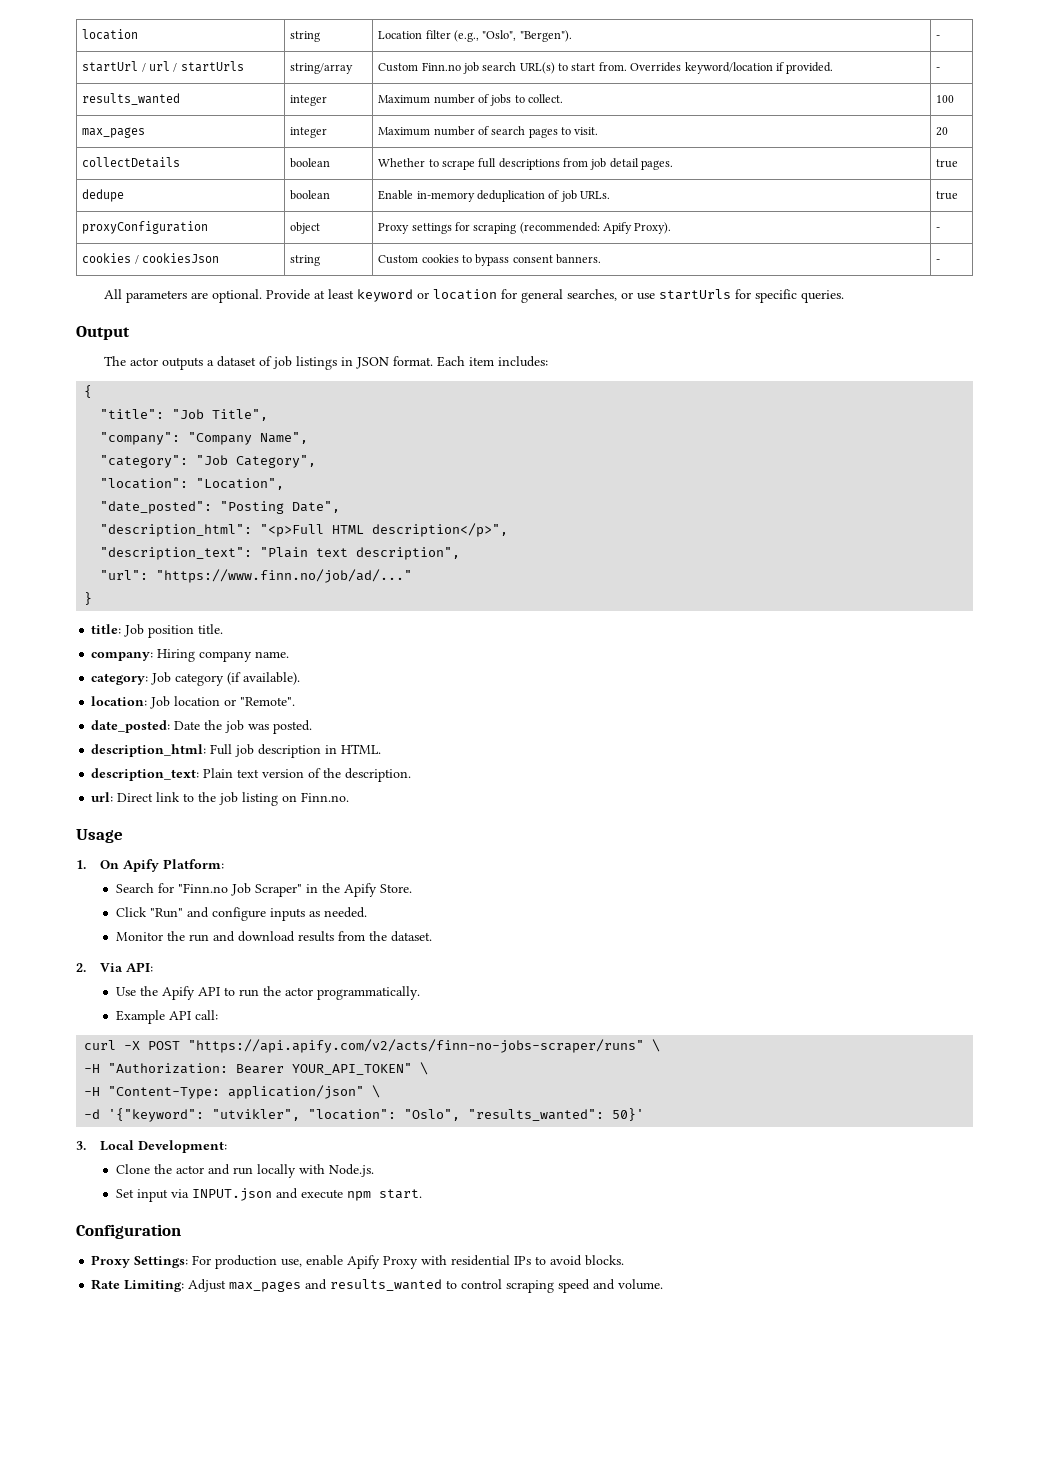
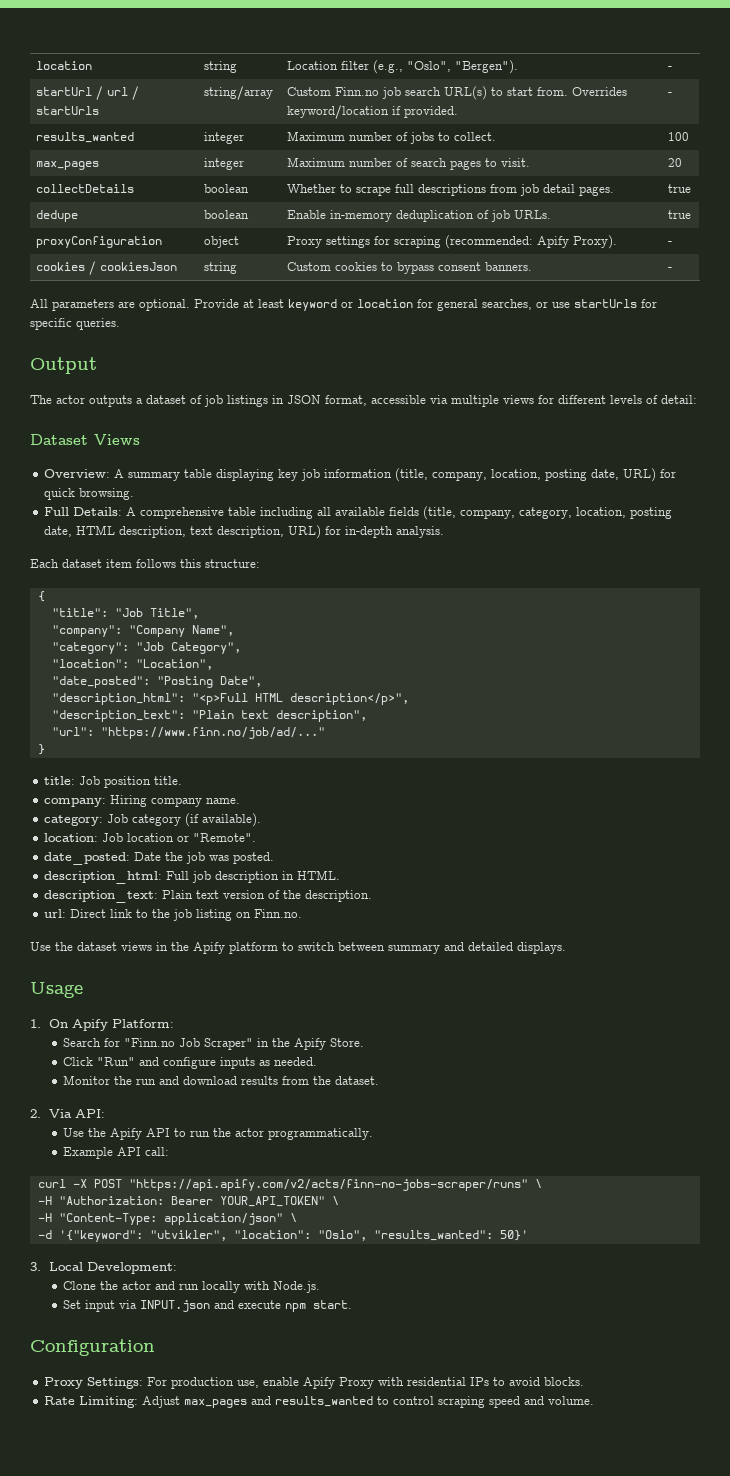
[393,356,549,367] format. Each item includes: -> [325,395,697,407] [30,434,140,445] [44,468,677,482] [44,488,135,500] [44,506,673,520] [44,525,445,539] [30,559,260,568] format, accessible via multiple views for different levels of detail: // Dataset Views // Overview: A summary table displaying key job information (title, company, location, posting date, URL) for quick browsing. // Full Details: A comprehensive table including all available fields (title, company, category, location, posting date, HTML description, text description, URL) for in-depth analysis. // Each dataset item follows this structure:
(350, 797) none -> [30,942,566,954] // Use the dataset views in the Apify platform to switch between summary and detailed displays.

